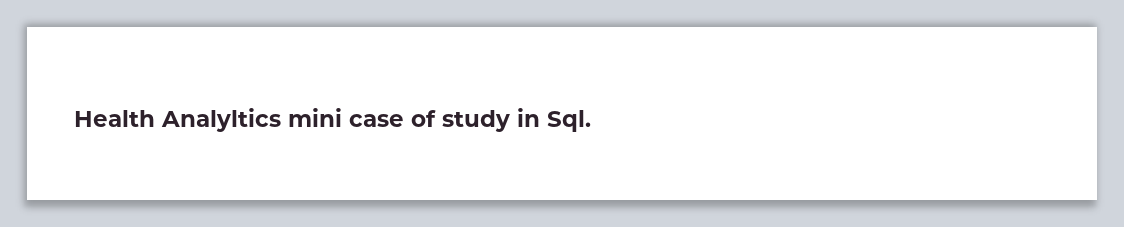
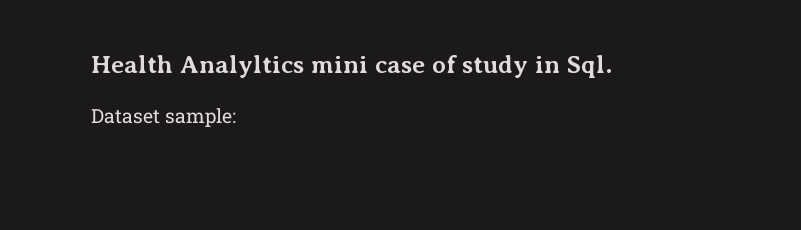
(591, 121) none -> [91,108,237,127] // Dataset sample:

